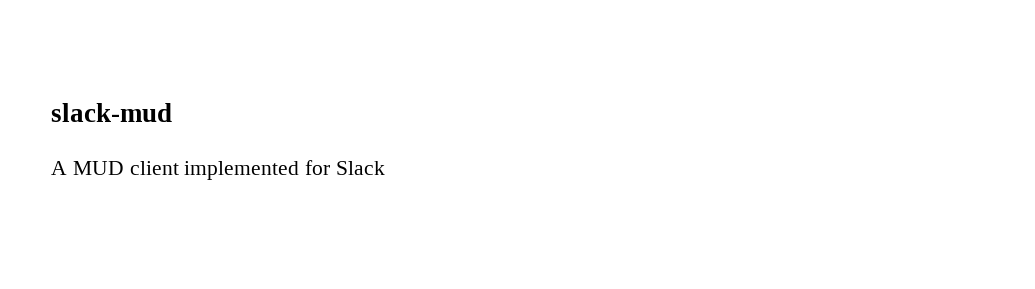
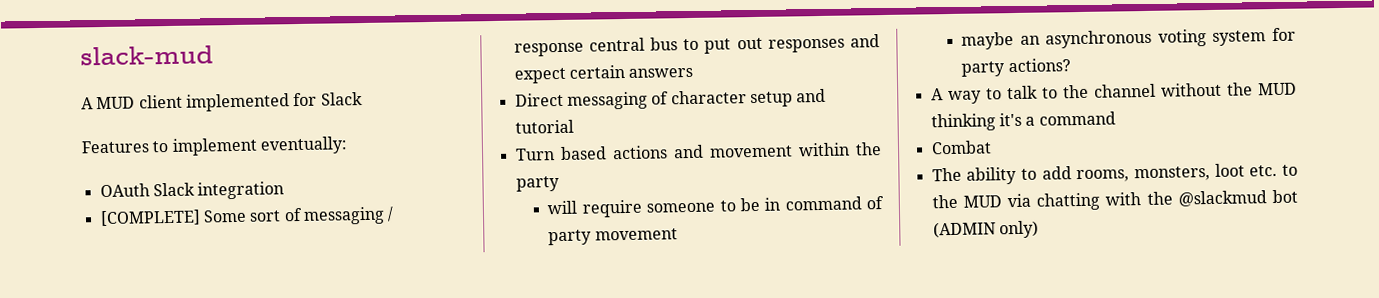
(386, 168) none -> [81,136,348,156] [99,181,285,200] [99,206,395,227] [513,34,880,57] [513,64,694,84] [514,88,827,110] [514,119,574,134] [514,142,882,161] [515,176,560,192] [547,196,884,218] [548,228,678,246] [961,27,1296,50] [961,58,1071,77] [930,82,1297,105] [930,111,1116,132] [930,140,992,155] [931,163,1298,185] [931,189,1298,211] [932,220,1039,239] // Features to implement eventually: // OAuth Slack integration // [COMPLETE] Some sort of messaging / response central bus to put out responses and expect certain answers // Direct messaging of character setup and tutorial // Turn based actions and movement within the party // will require someone to be in command of party movement // maybe an asynchronous voting system for party actions? // A way to talk to the channel without the MUD thinking it's a command // Combat // The ability to add rooms, monsters, loot etc. to the MUD via chatting with the @slackmud bot (ADMIN only)

